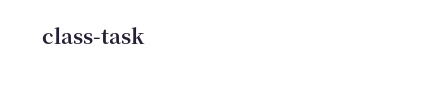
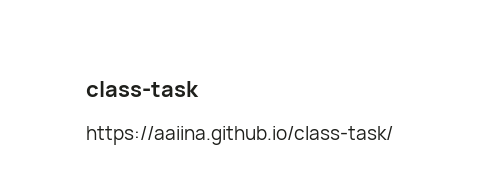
(145, 35) none -> [86,126,393,145] // https://aaiina.github.io/class-task/

